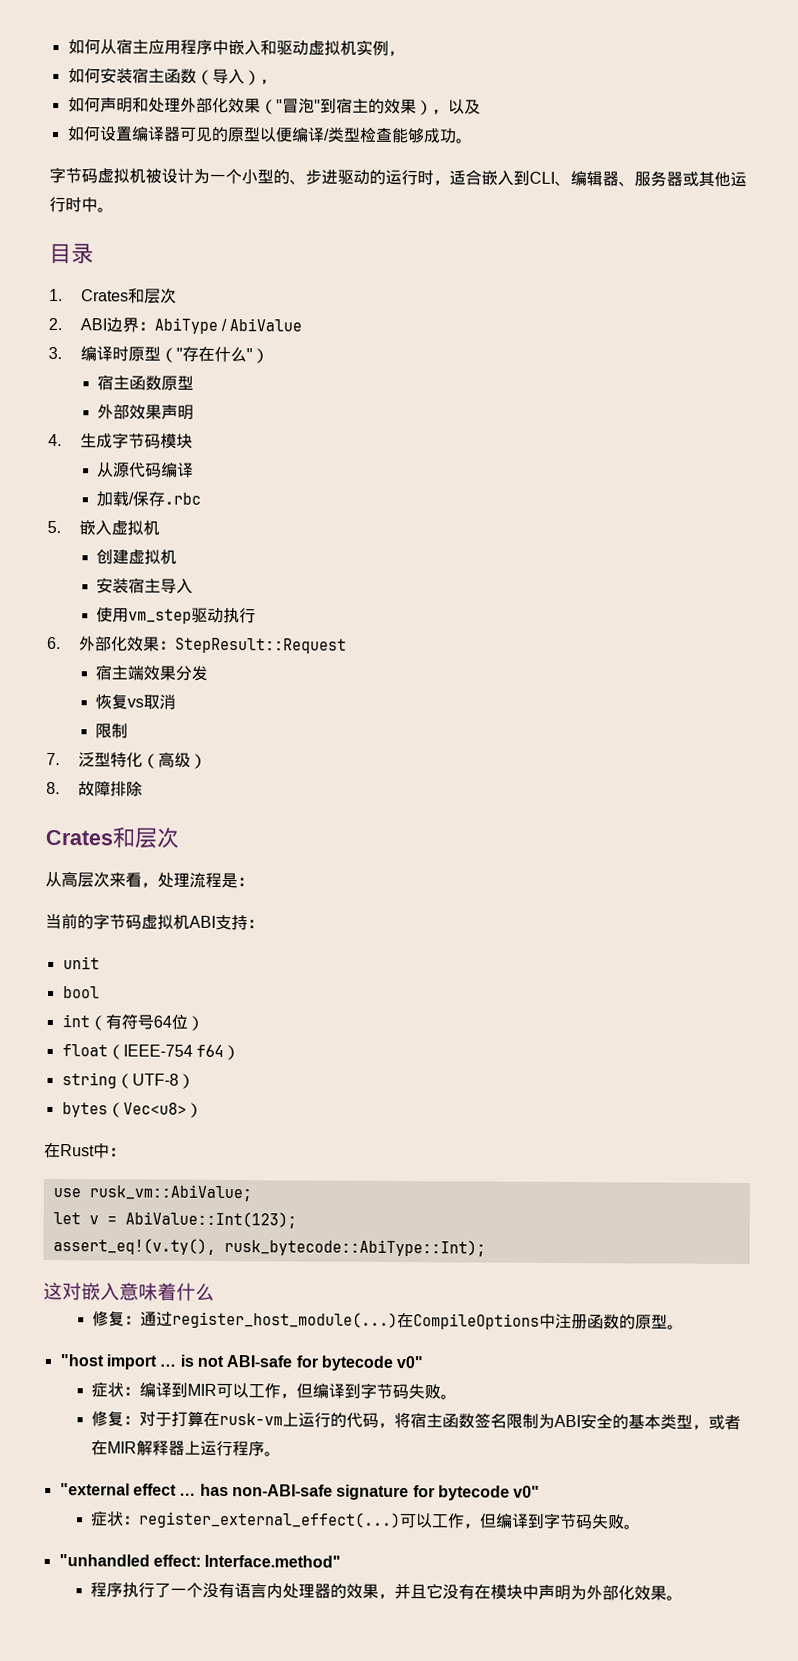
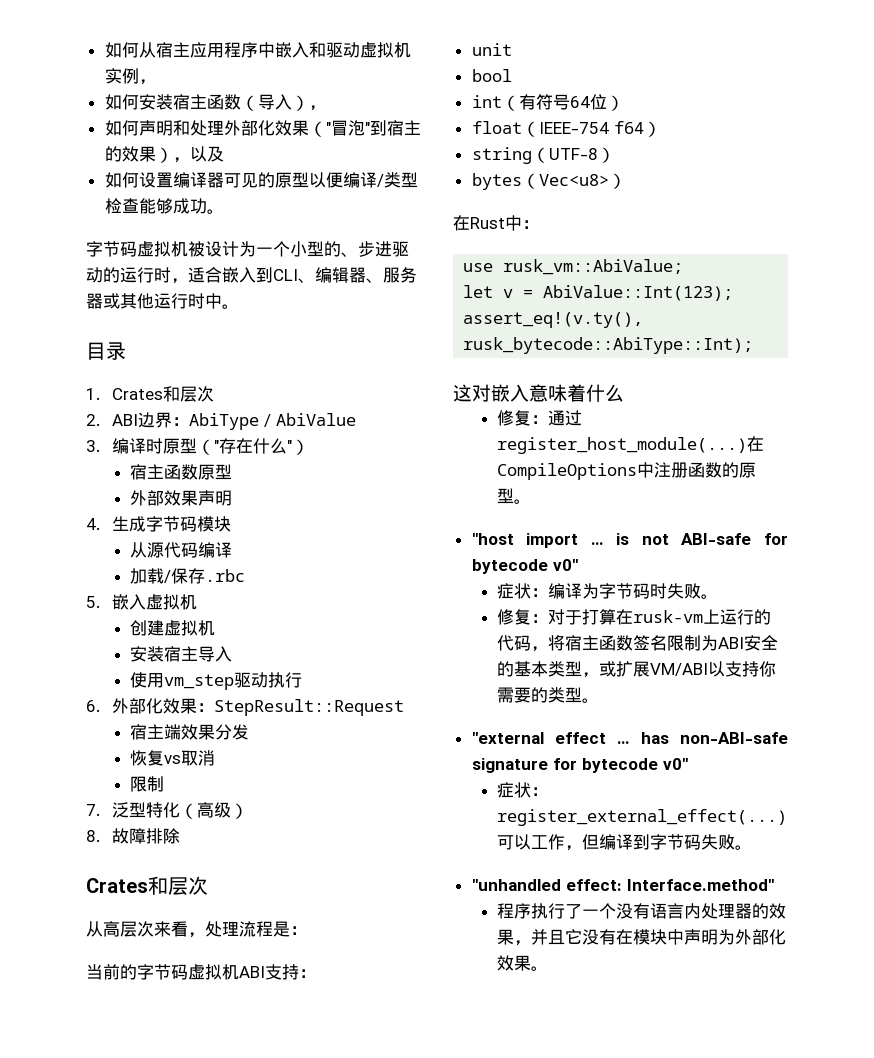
[171,1382,410,1400] 到MIR可以工作，但编译到字节码 -> [582,583,668,599] 为字节码时
[724,1414,742,1430] [91,1440,266,1457] 者在MIR解释器上运行程序 -> [616,661,777,677] [497,687,583,703] 扩展VM/ABI以支持你需要的类型

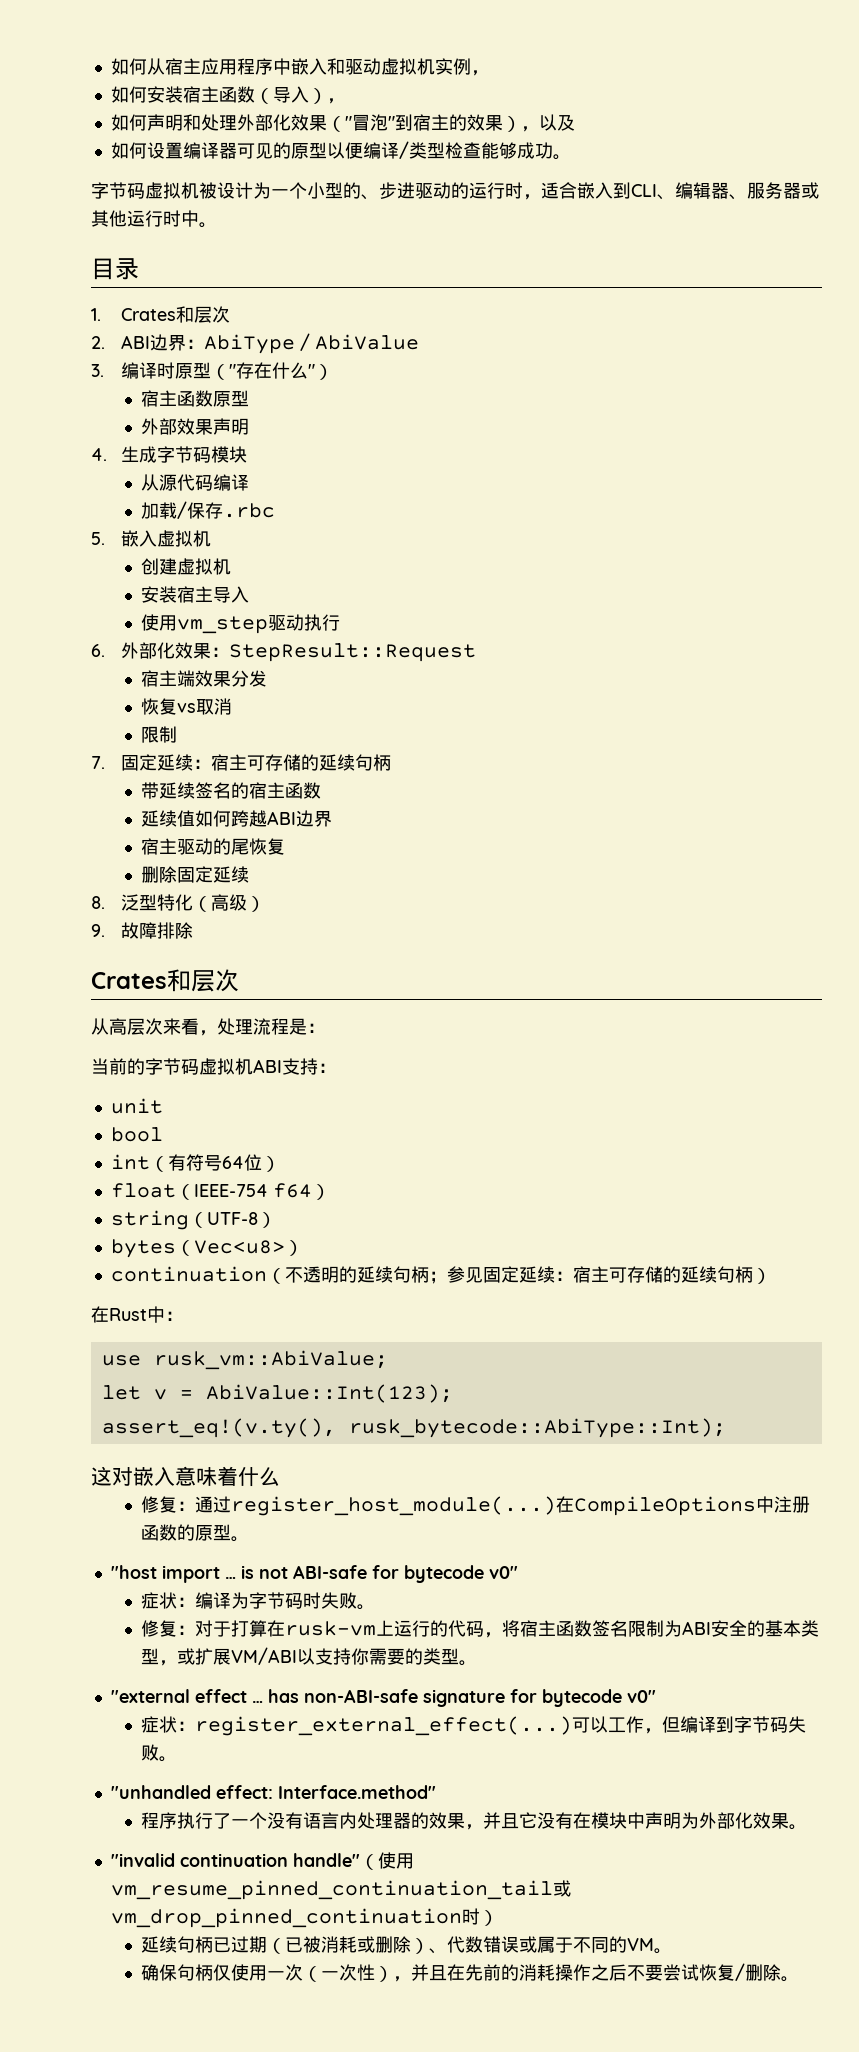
(100, 810) none -> [121,754,392,771] [141,782,322,799] [141,810,333,827] [141,838,286,855] [141,866,250,883] [91,896,105,909] 固定延续：宿主可存储的延续句柄 // 带延续签名的宿主函数 // 延续值如何跨越ABI边界 // 宿主驱动的尾恢复 // 删除固定延续 // 8.
[86,830,100,842] 8. -> [91,924,105,937] 9.
(626, 181) none -> [110,1266,771,1284] // continuation（不透明的延续句柄；参见固定延续：宿主可存储的延续句柄）
(549, 968) none -> [110,1852,414,1870] [110,1880,571,1900] [110,1908,498,1928] [141,1936,673,1954] [141,1963,800,1982] // "invalid continuation handle"（使用vm_resume_pinned_continuation_tail或vm_drop_pinned_continuation时） // 延续句柄已过期（已被消耗或删除）、代数错误或属于不同的VM。 // 确保句柄仅使用一次（一次性），并且在先前的消耗操作之后不要尝试恢复/删除。

